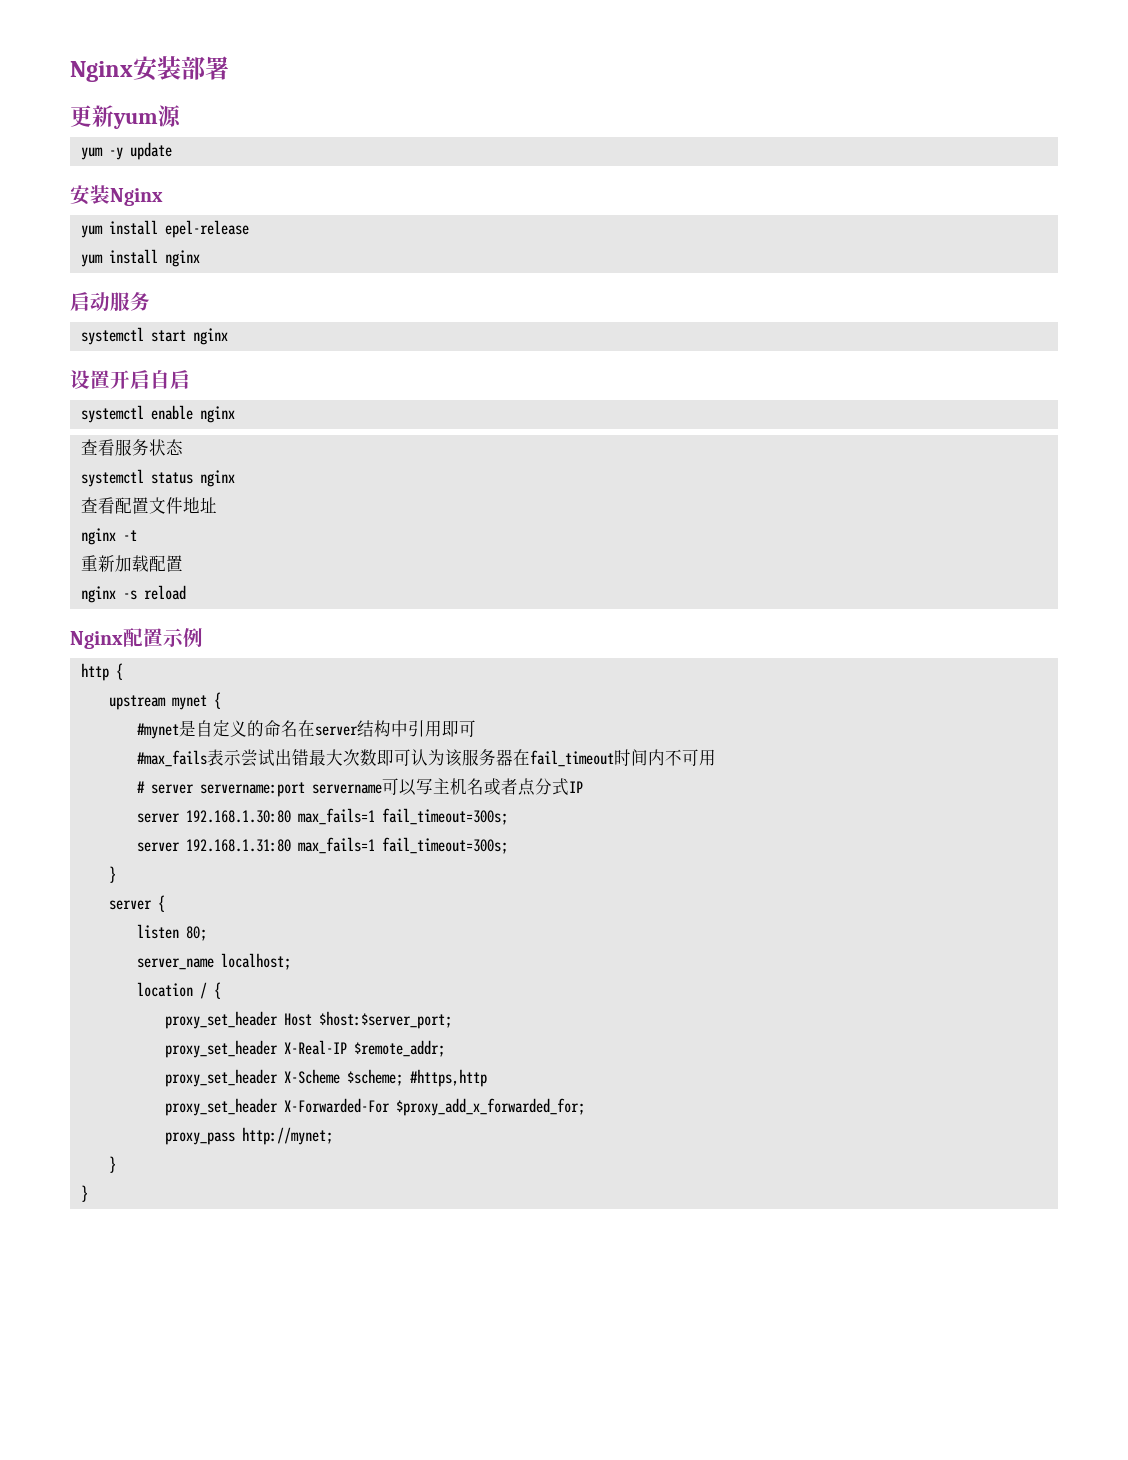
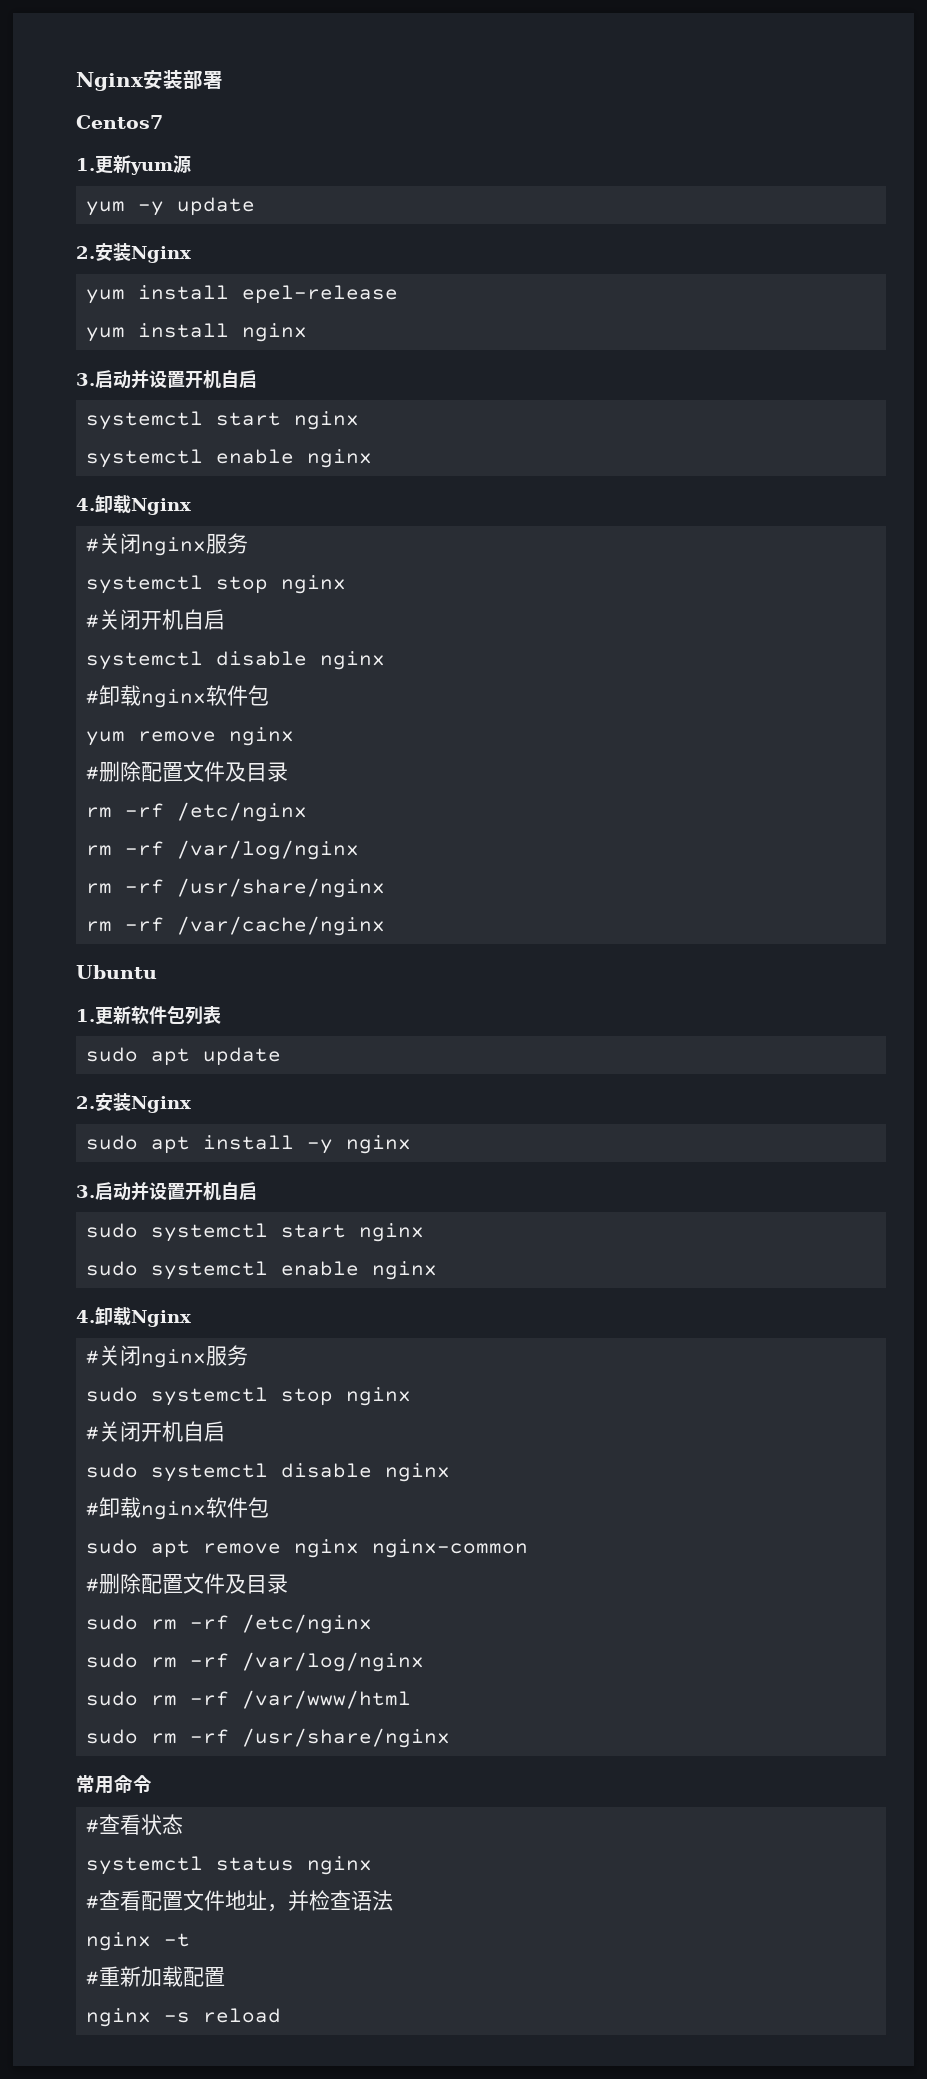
(229, 68) none -> [76,115,163,129] [76,158,95,171] Centos7 // 1.
(172, 151) none -> [76,246,95,259] 2.
[70,292,150,311] [80,327,228,345] [70,370,190,389] [80,405,235,423] [80,439,149,456] 启动服务 // systemctl start nginx // 设置开启自启 // systemctl enable nginx // 查看服务 -> [76,369,257,389] [86,411,360,430] [86,449,373,468] [76,495,191,515] [86,533,249,556] [86,575,347,594] [86,609,226,630] [86,651,386,670] [86,685,270,708] [86,727,295,746] [86,761,289,782] [86,802,308,822] [86,840,360,860] [86,878,386,898] [86,916,386,936] [76,965,157,979] [76,1005,221,1025] [86,1047,282,1066] [76,1093,191,1113] [86,1135,412,1154] [76,1181,257,1201] [86,1223,425,1242] [86,1261,438,1280] [76,1307,191,1327] [86,1345,249,1368] [86,1387,412,1406] [86,1421,226,1442] [86,1463,451,1482] [86,1497,270,1520] [86,1539,529,1558] [86,1573,289,1594] [86,1614,373,1634] [86,1652,425,1672] [86,1690,412,1709] [86,1728,451,1748] [76,1775,152,1794] [86,1814,142,1835] 3.启动并设置开机自启 // systemctl start nginx // systemctl enable nginx // 4.卸载Nginx // #关闭nginx服务 // systemctl stop nginx // #关闭开机自启 // systemctl disable nginx // #卸载nginx软件包 // yum remove nginx // #删除配置文件及目录 // rm -rf /etc/nginx // rm -rf /var/log/nginx // rm -rf /usr/share/nginx // rm -rf /var/cache/nginx // Ubuntu // 1.更新软件包列表 // sudo apt update // 2.安装Nginx // sudo apt install -y nginx // 3.启动并设置开机自启 // sudo systemctl start nginx // sudo systemctl enable nginx // 4.卸载Nginx // #关闭nginx服务 // sudo systemctl stop nginx // #关闭开机自启 // sudo systemctl disable nginx // #卸载nginx软件包 // sudo apt remove nginx nginx-common // #删除配置文件及目录 // sudo rm -rf /etc/nginx // sudo rm -rf /var/log/nginx // sudo rm -rf /var/www/html // sudo rm -rf /usr/share/nginx // 常用命令 // #查看
(235, 478) none -> [86,1895,100,1909] #
(217, 505) none -> [267,1890,394,1912] ，并检查语法
(137, 535) none -> [86,1971,100,1985] #
[70,628,203,649] [80,663,123,681] [108,692,221,710] [136,720,476,739] [136,749,716,767] [136,778,583,797] [136,808,508,825] [136,837,508,854] [108,866,116,883] [108,895,165,912] [136,924,207,941] [136,953,291,970] [136,982,221,999] [164,1011,452,1029] [164,1040,445,1058] [164,1069,487,1087] [164,1098,585,1116] [164,1127,333,1145] [108,1156,116,1173] [80,1185,88,1202] // Nginx配置示例 // http { // upstream mynet { // #mynet是自定义的命名在server结构中引用即可 // #max_fails表示尝试出错最大次数即可认为该服务器在fail_timeout时间内不可用 // # server servername:port servername可以写主机名或者点分式IP // server 192.168.1.30:80 max_fails=1 fail_timeout=300s; // server 192.168.1.31:80 max_fails=1 fail_timeout=300s; // } // server { // listen 80; // server_name localhost; // location / { // proxy_set_header Host $host:$server_port; // proxy_set_header X-Real-IP $remote_addr; // proxy_set_header X-Scheme $scheme; #https,http // proxy_set_header X-Forwarded-For $proxy_add_x_forwarded_for; // proxy_pass http://mynet; // } // } -> (282, 2015) none

